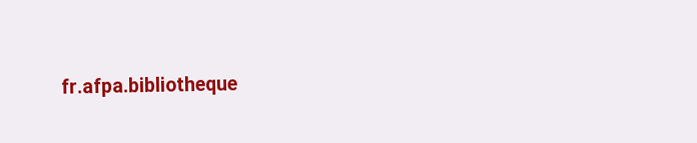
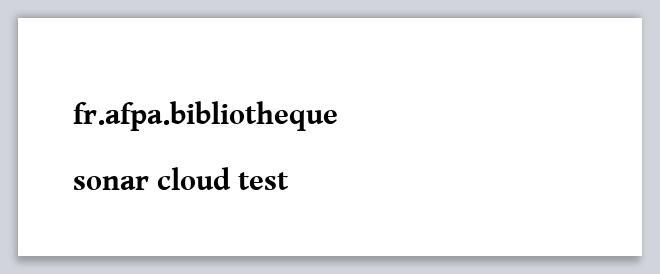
(238, 86) none -> [73,167,289,190] // sonar cloud test

